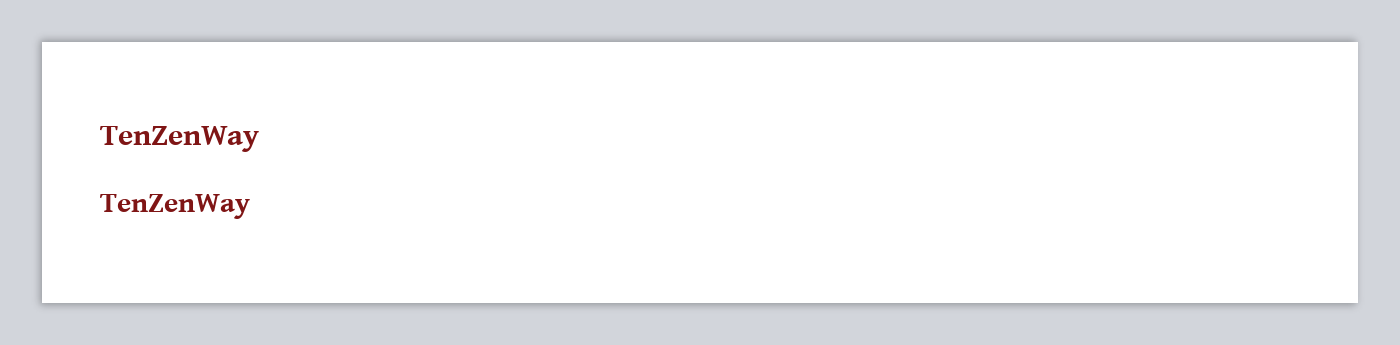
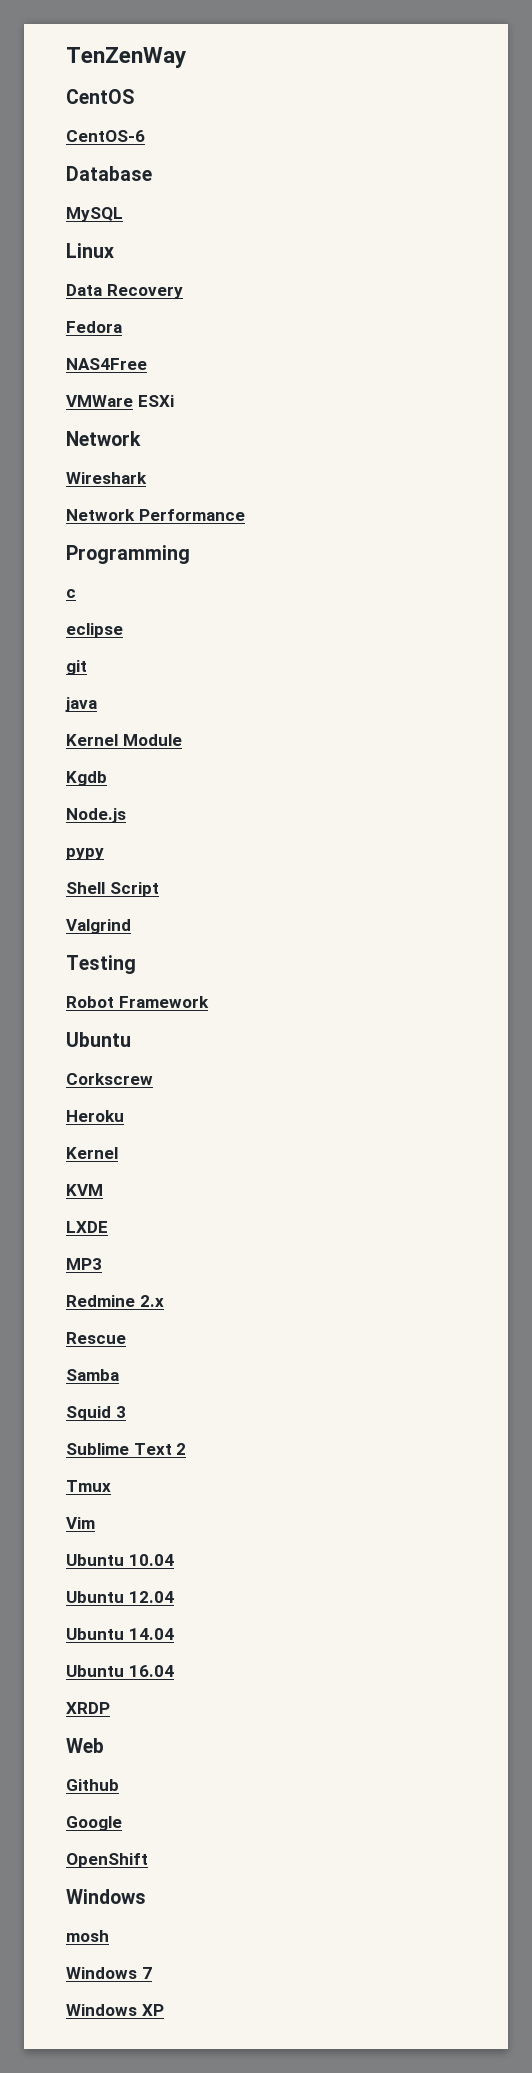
[100,194,250,219] TenZenWay -> [66,89,134,104] [66,130,145,142] [66,166,152,181] [66,207,123,222] [66,243,114,258] [66,284,183,299] [66,321,122,333] [66,358,147,370] [66,395,174,407] [66,431,141,446] [66,472,147,484] [66,509,245,521] [66,545,190,564] [66,589,76,598] [66,623,123,638] [66,660,87,675] [65,697,97,712] [66,734,182,746] [66,771,107,786] [66,808,126,823] [66,848,104,860] [66,882,159,897] [66,919,131,934] [66,955,136,974] [66,996,209,1008] [66,1032,131,1047] [66,1073,153,1085] [66,1110,124,1122] [66,1147,118,1159] [66,1184,103,1196] [66,1221,108,1233] [66,1258,102,1270] [66,1295,164,1307] [66,1332,126,1344] [66,1369,119,1381] [66,1406,126,1421] [66,1443,187,1455] [66,1480,111,1492] [66,1517,95,1529] [66,1554,174,1566] [66,1591,174,1603] [66,1628,174,1640] [66,1665,174,1677] [66,1702,110,1714] [66,1738,104,1753] [66,1779,119,1791] [66,1816,122,1831] [66,1853,148,1868] [66,1889,146,1904] [66,1930,109,1942] [66,1967,152,1979] [66,2004,164,2016] CentOS // CentOS-6 // Database // MySQL // Linux // Data Recovery // Fedora // NAS4Free // VMWare ESXi // Network // Wireshark // Network Performance // Programming // c // eclipse // git // java // Kernel Module // Kgdb // Node.js // pypy // Shell Script // Valgrind // Testing // Robot Framework // Ubuntu // Corkscrew // Heroku // Kernel // KVM // LXDE // MP3 // Redmine 2.x // Rescue // Samba // Squid 3 // Sublime Text 2 // Tmux // Vim // Ubuntu 10.04 // Ubuntu 12.04 // Ubuntu 14.04 // Ubuntu 16.04 // XRDP // Web // Github // Google // OpenShift // Windows // mosh // Windows 7 // Windows XP

